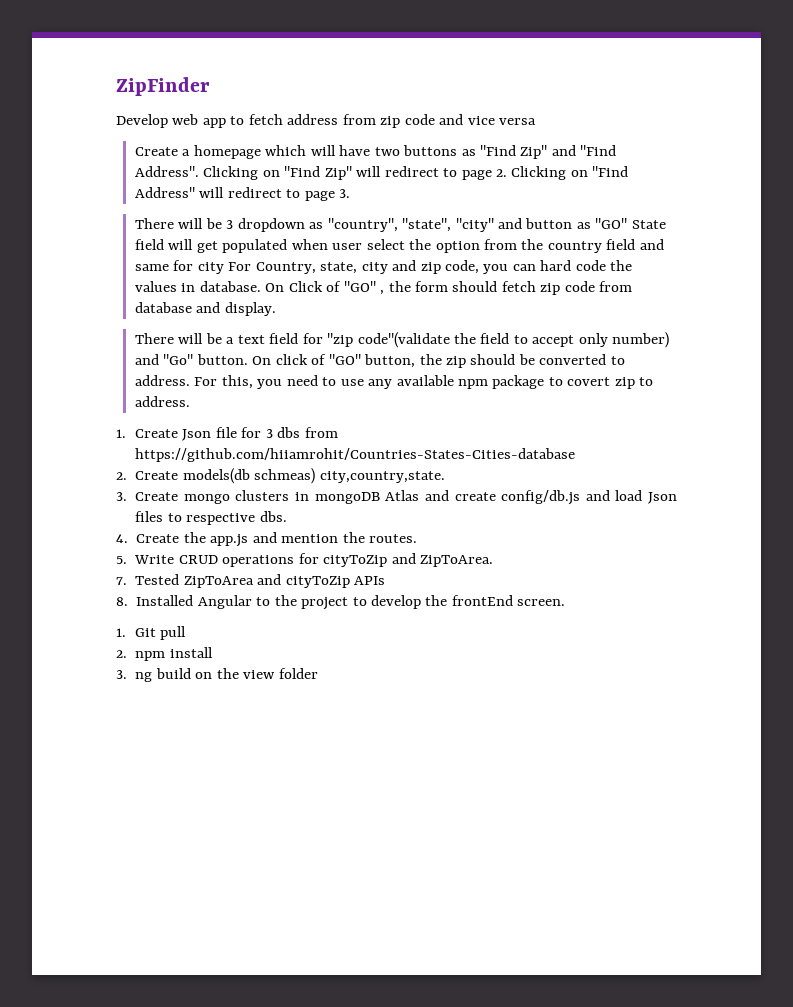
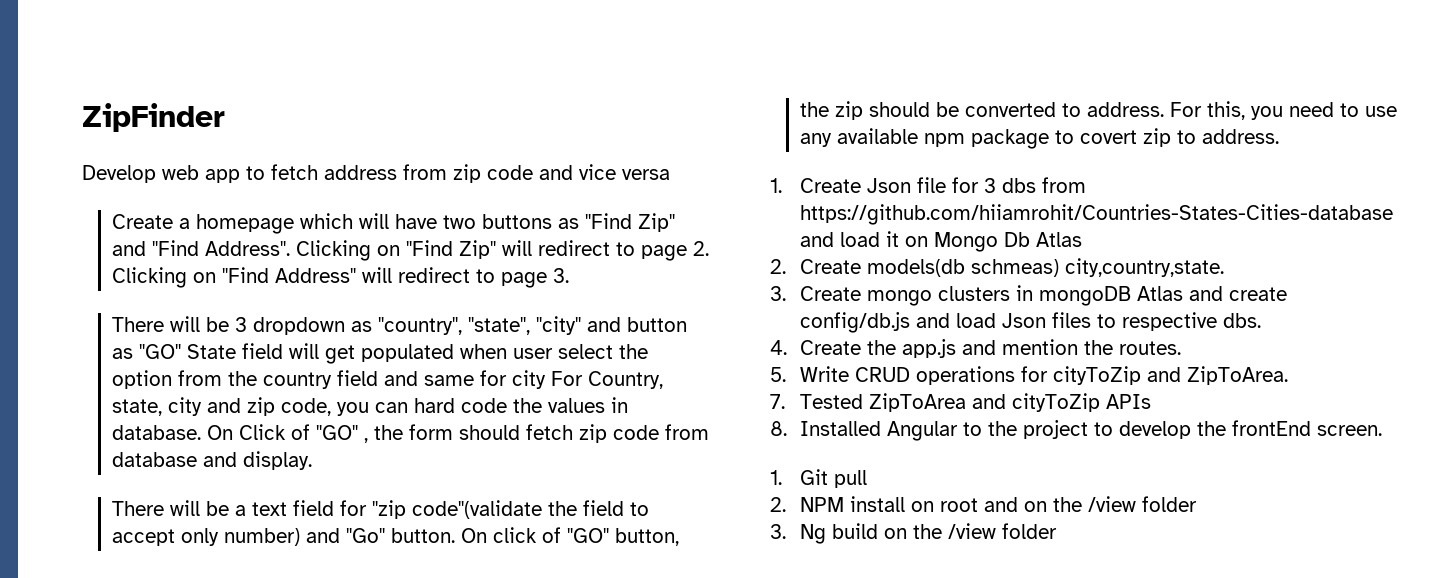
(575, 455) none -> [800,231,1083,252] and load it on Mongo Db Atlas
[135,651,166,661] npm -> [800,497,845,512] NPM
[116,670,153,682] // 3. ng -> [911,496,1198,512] [770,524,827,544] on root and on the /view folder // 3. Ng
[243,670,276,679] view -> [948,523,997,539] /view

